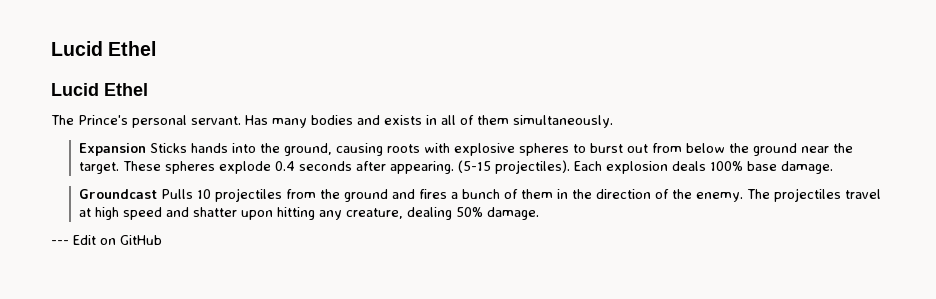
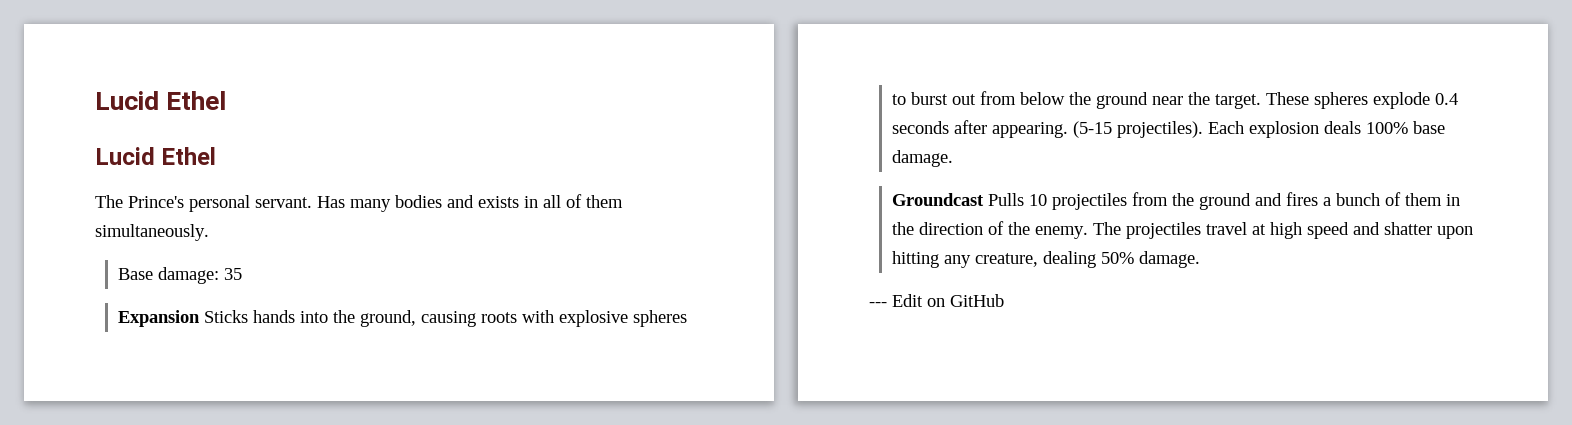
(613, 121) none -> [118,267,243,284] // Base damage: 35

